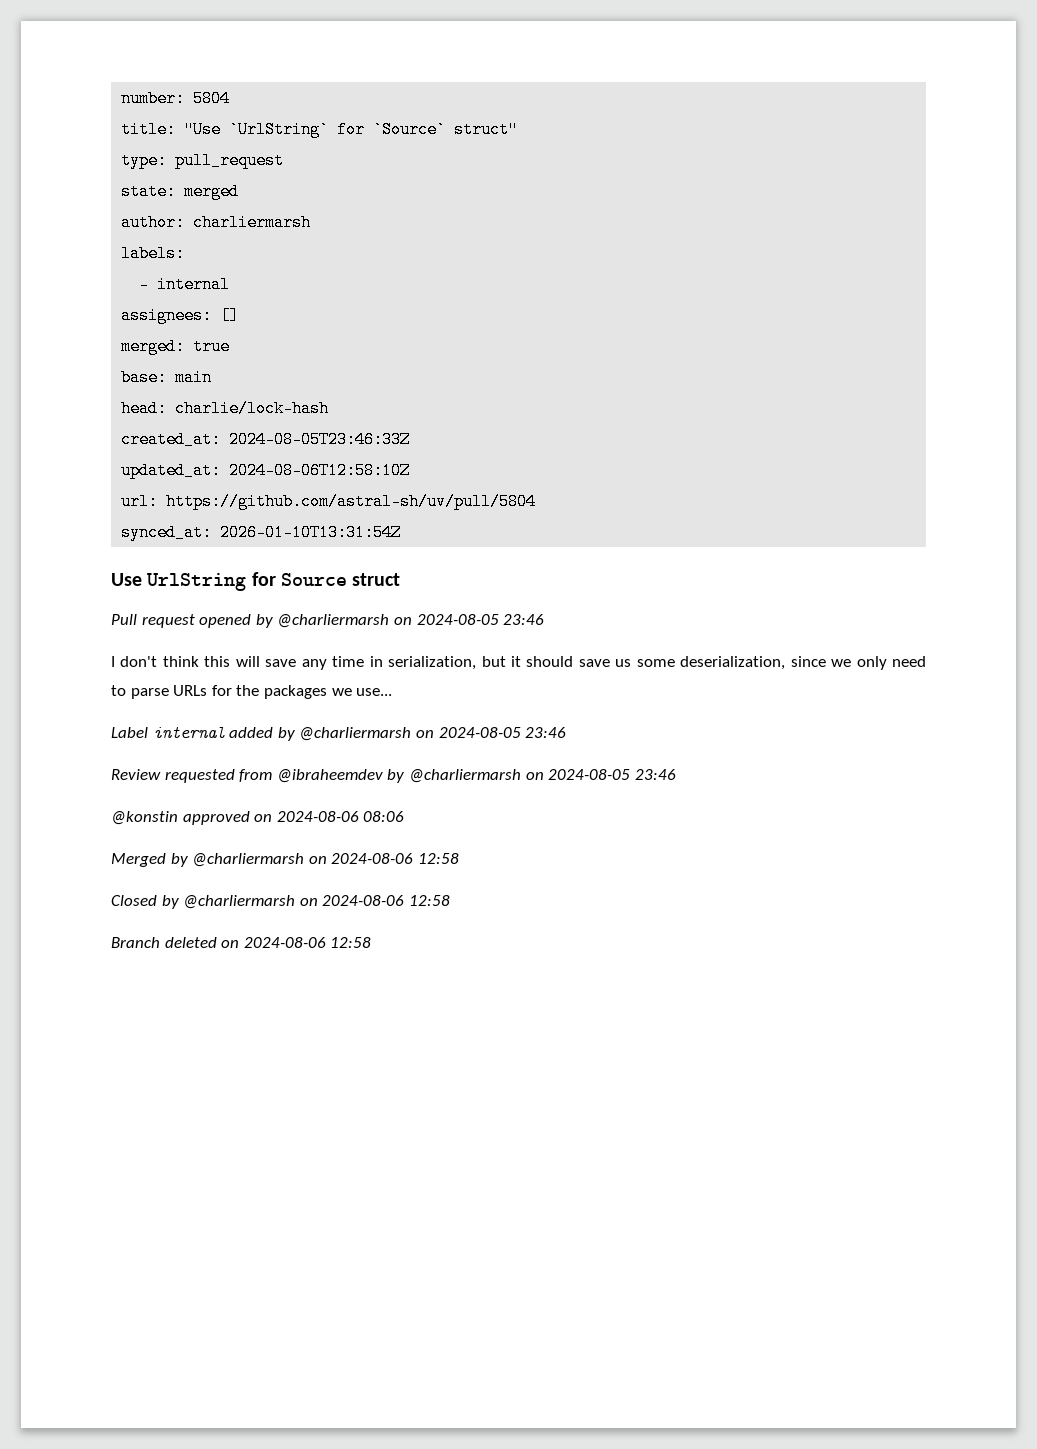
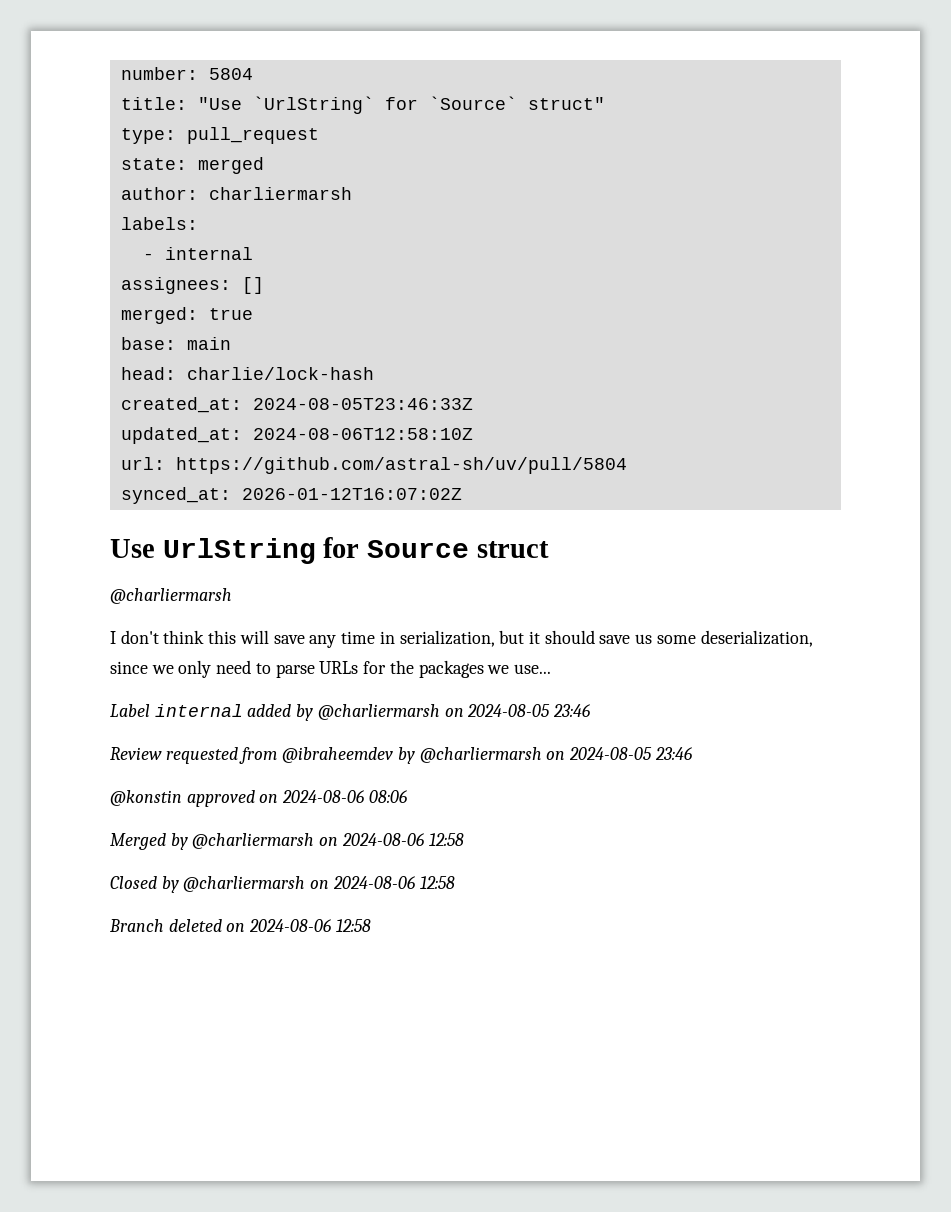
[220,524,402,541] 2026-01-10T13:31:54Z -> [241,488,462,500] 2026-01-12T16:07:02Z
[111,614,545,628] Pull request opened by @charliermarsh on 2024-08-05 23:46 -> [110,588,232,604] @charliermarsh

